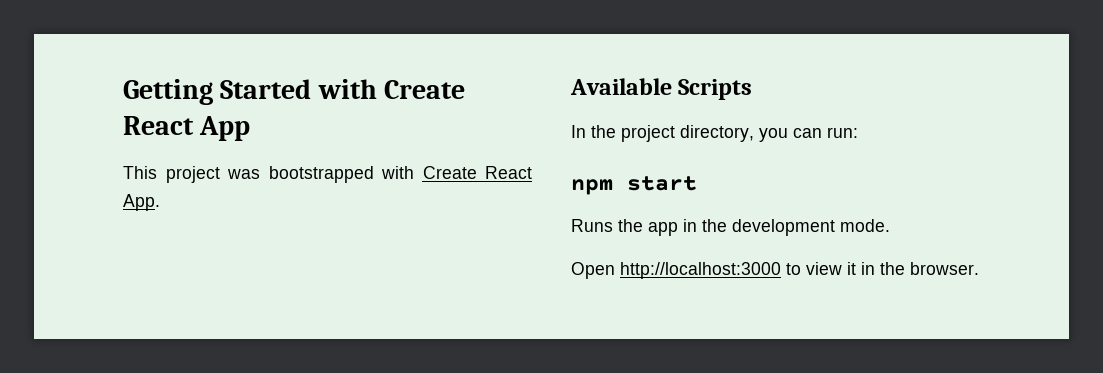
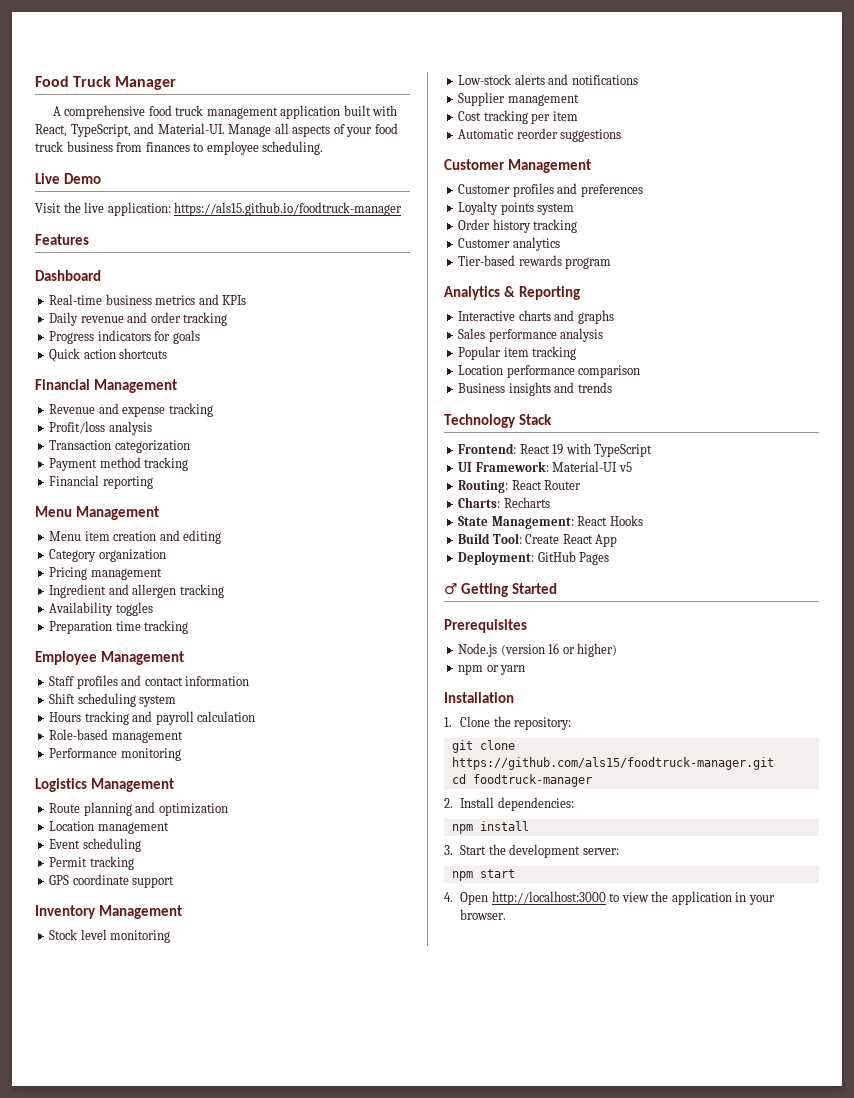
[123,79,466,105] [123,116,251,141] [123,166,532,183] [123,194,160,211] [570,78,753,100] [571,125,858,142] [571,176,697,195] [571,219,890,236] [571,262,905,279] Getting Started with Create React App // This project was bootstrapped with Create React App. // Available Scripts // In the project directory, you can run: // npm start // Runs the app in the development mode. // Open http://localhost:3000 to view it in the -> [35,76,177,90] [52,105,398,119] [35,123,398,137] [35,141,324,155] [35,173,102,184] [35,202,403,216] [35,234,89,245] [35,270,101,281] [49,294,247,305] [49,312,228,326] [49,330,200,344] [49,348,168,362] [35,379,177,393] [49,403,213,417] [49,421,152,435] [49,440,190,453] [49,457,189,471] [49,475,153,489] [35,506,159,520] [49,530,222,544] [49,549,166,562] [49,567,162,580] [49,584,224,598] [49,602,153,616] [49,620,189,634] [35,651,184,665] [49,675,250,689] [49,693,177,707] [49,711,256,725] [49,729,183,743] [49,748,181,761] [35,778,174,792] [49,802,228,816] [49,821,169,834] [49,838,141,852] [49,856,134,870] [49,874,175,888] [35,905,182,919] [49,929,171,943] [458,74,638,85] [458,92,579,106] [458,110,578,124] [458,128,622,142] [444,159,591,173] [458,183,643,197] [458,201,575,215] [458,219,578,233] [458,237,560,251] [458,255,612,269] [444,286,580,300] [458,310,614,324] [458,328,604,342] [458,346,577,360] [458,365,641,378] [458,382,612,396] [444,414,553,428] [458,443,653,457] [458,461,632,472] [458,480,582,493] [458,497,550,508] [458,515,643,529] [458,533,618,547] [458,551,610,565] [444,583,558,597] [444,619,527,633] [458,643,618,657] [458,664,526,675] [444,692,514,703] [444,716,572,730] [451,740,515,753] [451,757,774,770] [451,774,592,787] [444,797,574,811] [451,821,529,834] [444,844,619,858] [451,869,515,881] [444,891,775,905] Food Truck Manager // A comprehensive food truck management application built with React, TypeScript, and Material-UI. Manage all aspects of your food truck business from finances to employee scheduling. // Live Demo // Visit the live application: https://als15.github.io/foodtruck-manager // Features // Dashboard // Real-time business metrics and KPIs // Daily revenue and order tracking // Progress indicators for goals // Quick action shortcuts // Financial Management // Revenue and expense tracking // Profit/loss analysis // Transaction categorization // Payment method tracking // Financial reporting // Menu Management // Menu item creation and editing // Category organization // Pricing management // Ingredient and allergen tracking // Availability toggles // Preparation time tracking // Employee Management // Staff profiles and contact information // Shift scheduling system // Hours tracking and payroll calculation // Role-based management // Performance monitoring // Logistics Management // Route planning and optimization // Location management // Event scheduling // Permit tracking // GPS coordinate support // Inventory Management // Stock level monitoring // Low-stock alerts and notifications // Supplier management // Cost tracking per item // Automatic reorder suggestions // Customer Management // Customer profiles and preferences // Loyalty points system // Order history tracking // Customer analytics // Tier-based rewards program // Analytics & Reporting // Interactive charts and graphs // Sales performance analysis // Popular item tracking // Location performance comparison // Business insights and trends // Technology Stack // Frontend: React 19 with TypeScript // UI Framework: Material-UI v5 // Routing: React Router // Charts: Recharts // State Management: React Hooks // Build Tool: Create React App // Deployment: GitHub Pages // ♂ Getting Started // Prerequisites // Node.js (version 16 or higher) // npm or yarn // Installation // 1. Clone the repository: // git clone https://github.com/als15/foodtruck-manager.git // cd foodtruck-manager // 2. Install dependencies: // npm install // 3. Start the development server: // npm start // 4. Open http://localhost:3000 to view the application in your

